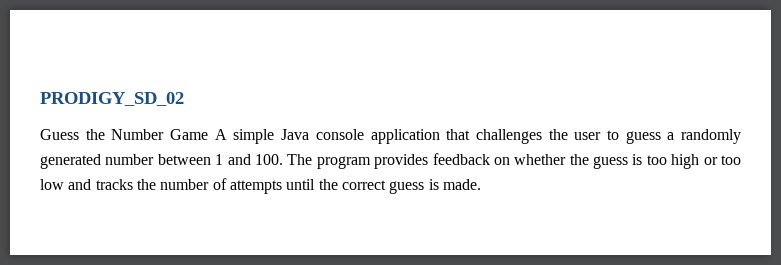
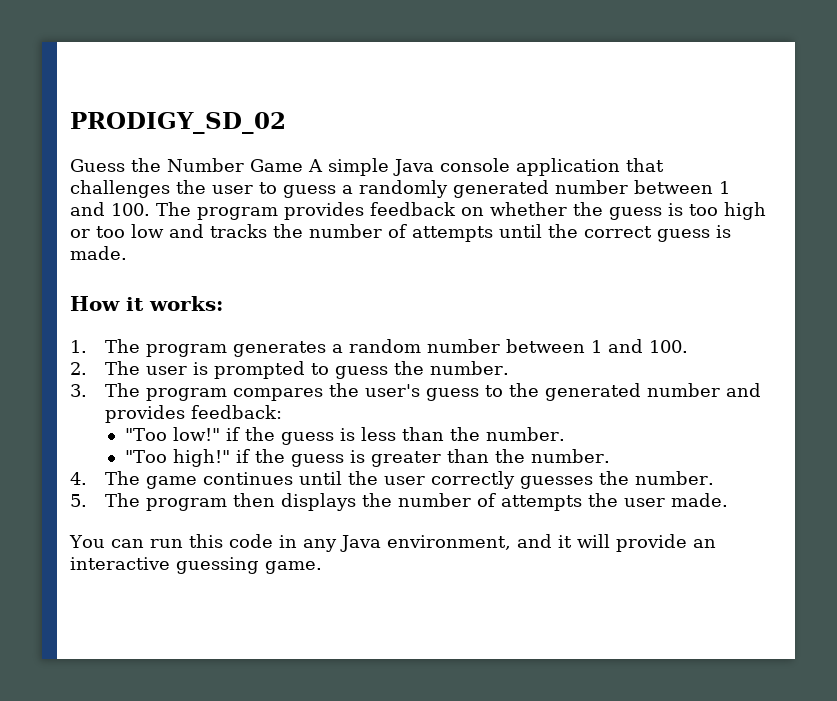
(481, 184) none -> [70,296,223,311] [70,339,688,357] [70,361,509,379] [70,383,761,401] [104,405,282,423] [124,427,565,445] [124,449,610,467] [70,471,714,489] [70,493,728,511] [69,534,716,552] [70,557,322,574] // How it works: // 1. The program generates a random number between 1 and 100. // 2. The user is prompted to guess the number. // 3. The program compares the user's guess to the generated number and provides feedback: // "Too low!" if the guess is less than the number. // "Too high!" if the guess is greater than the number. // 4. The game continues until the user correctly guesses the number. // 5. The program then displays the number of attempts the user made. // You can run this code in any Java environment, and it will provide an interactive guessing game.

